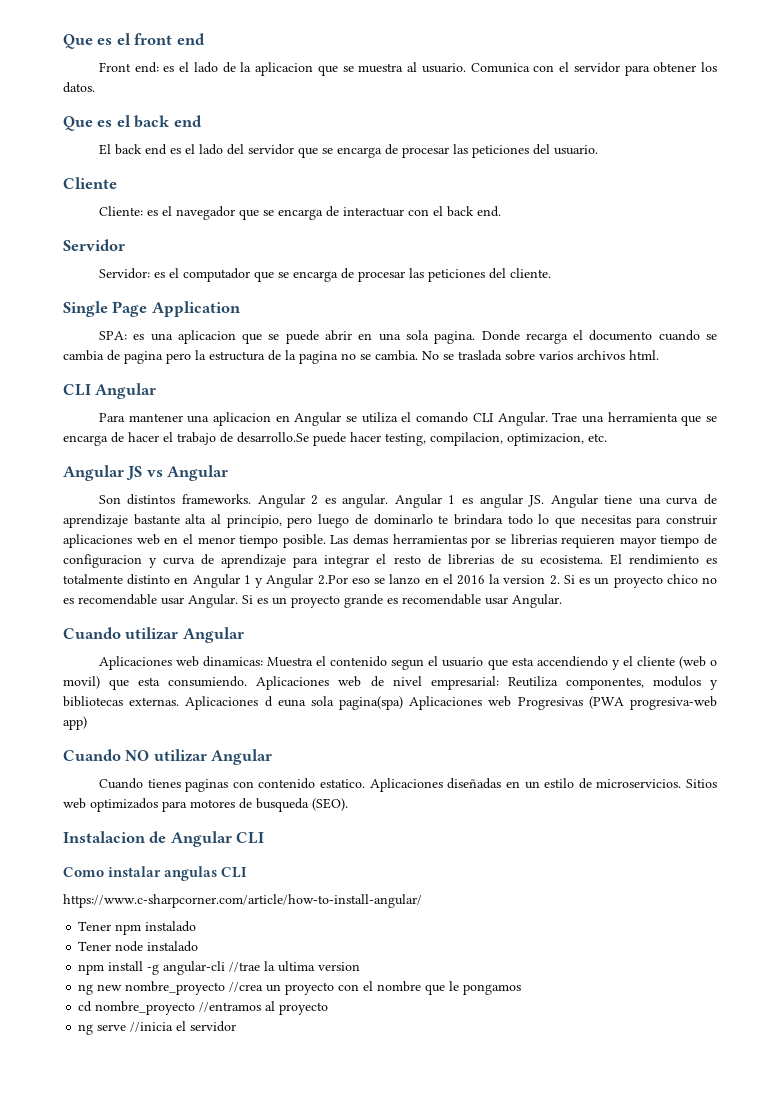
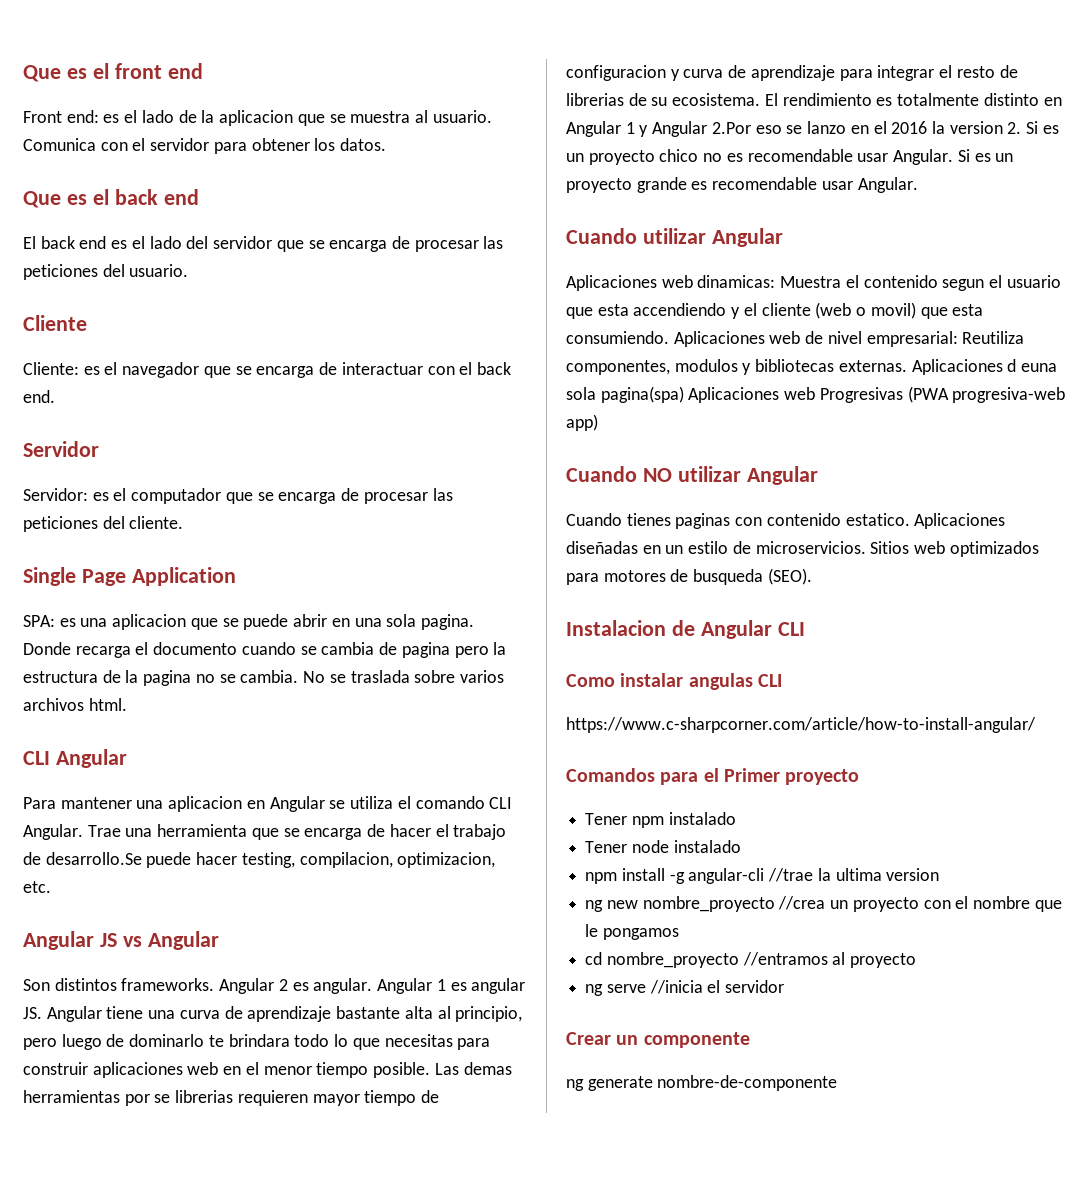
(422, 901) none -> [566,768,860,785] // Comandos para el Primer proyecto
(237, 1026) none -> [566,1032,750,1048] [566,1075,838,1091] // Crear un componente // ng generate nombre-de-componente

